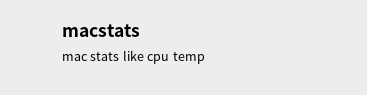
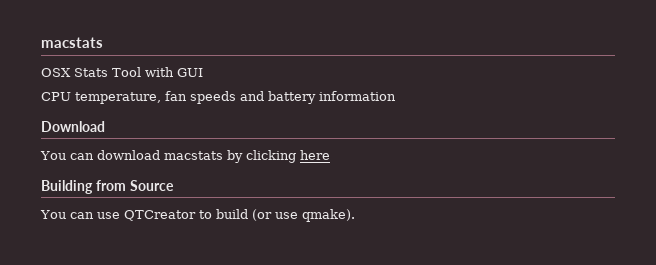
[62,50,205,64] mac stats like cpu temp -> [41,67,203,77] [41,91,396,104] [41,121,105,132] [40,150,330,163] [41,180,174,194] [40,209,355,222] OSX Stats Tool with GUI // CPU temperature, fan speeds and battery information // Download // You can download macstats by clicking here // Building from Source // You can use QTCreator to build (or use qmake).

